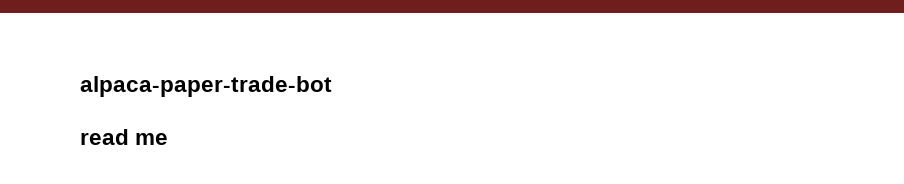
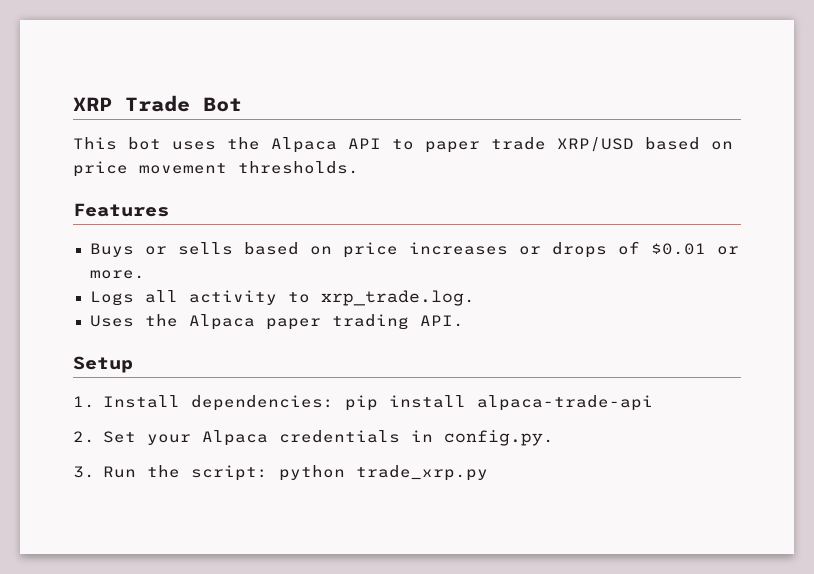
[80,76,332,97] [80,129,169,145] alpaca-paper-trade-bot // read me -> [73,95,242,112] [73,137,733,153] [73,161,359,177] [73,203,169,217] [89,241,739,258] [89,270,145,279] [89,290,475,306] [89,314,464,330] [73,356,133,373] [73,395,653,411] [73,430,554,446] [73,465,488,481] XRP Trade Bot // This bot uses the Alpaca API to paper trade XRP/USD based on price movement thresholds. // Features // Buys or sells based on price increases or drops of $0.01 or more. // Logs all activity to xrp_trade.log. // Uses the Alpaca paper trading API. // Setup // 1. Install dependencies: pip install alpaca-trade-api // 2. Set your Alpaca credentials in config.py. // 3. Run the script: python trade_xrp.py

